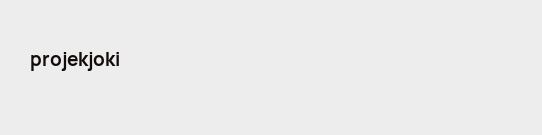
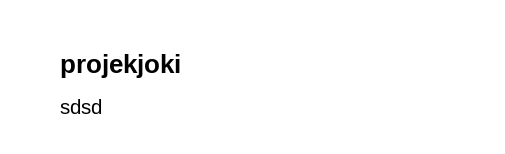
(120, 61) none -> [60,99,102,114] // sdsd

